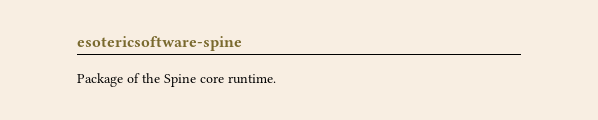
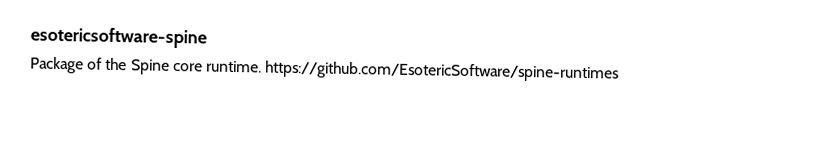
(276, 79) none -> [265,60,620,83] https://github.com/EsotericSoftware/spine-runtimes

